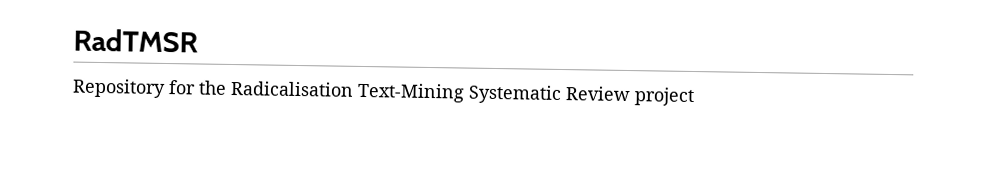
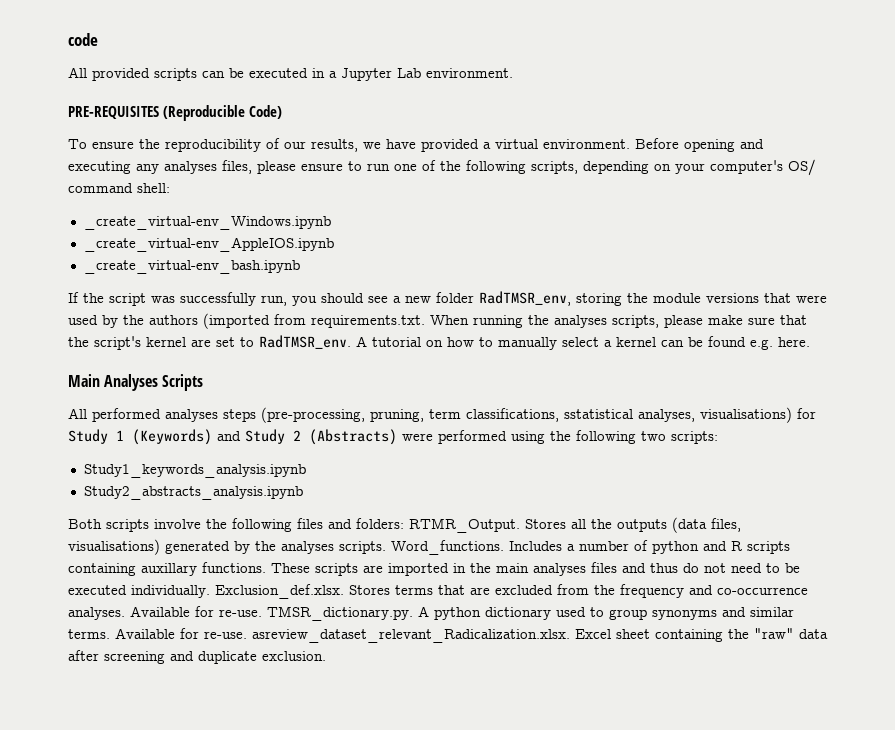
[73,28,198,53] [72,78,695,107] RadTMSR // Repository for the Radicalisation Text-Mining Systematic Review project -> [68,33,98,46] [68,67,513,81] [68,105,283,121] [68,138,764,152] [68,159,816,176] [68,183,170,193] [83,216,331,230] [83,237,334,252] [83,260,300,274] [68,291,827,306] [68,313,807,329] [68,335,810,350] [68,374,204,391] [68,407,816,423] [68,429,718,445] [83,464,306,478] [83,486,303,500] [68,517,741,533] [68,539,790,555] [68,562,800,576] [68,584,808,599] [68,606,794,621] [68,628,828,643] [68,650,326,664] code // All provided scripts can be executed in a Jupyter Lab environment. // PRE-REQUISITES (Reproducible Code) // To ensure the reproducibility of our results, we have provided a virtual environment. Before opening and executing any analyses files, please ensure to run one of the following scripts, depending on your computer's OS/ command shell: // _create_virtual-env_Windows.ipynb // _create_virtual-env_AppleIOS.ipynb // _create_virtual-env_bash.ipynb // If the script was successfully run, you should see a new folder RadTMSR_env, storing the module versions that were used by the authors (imported from requirements.txt. When running the analyses scripts, please make sure that the script's kernel are set to RadTMSR_env. A tutorial on how to manually select a kernel can be found e.g. here. // Main Analyses Scripts // All performed analyses steps (pre-processing, pruning, term classifications, sstatistical analyses, visualisations) for Study 1 (Keywords) and Study 2 (Abstracts) were performed using the following two scripts: // Study1_keywords_analysis.ipynb // Study2_abstracts_analysis.ipynb // Both scripts involve the following files and folders: RTMR_Output. Stores all the outputs (data files, visualisations) generated by the analyses scripts. Word_functions. Includes a number of python and R scripts containing auxillary functions. These scripts are imported in the main analyses files and thus do not need to be executed individually. Exclusion_def.xlsx. Stores terms that are excluded from the frequency and co-occurrence analyses. Available for re-use. TMSR_dictionary.py. A python dictionary used to group synonyms and similar terms. Available for re-use. asreview_dataset_relevant_Radicalization.xlsx. Excel sheet containing the "raw" data after screening and duplicate exclusion.

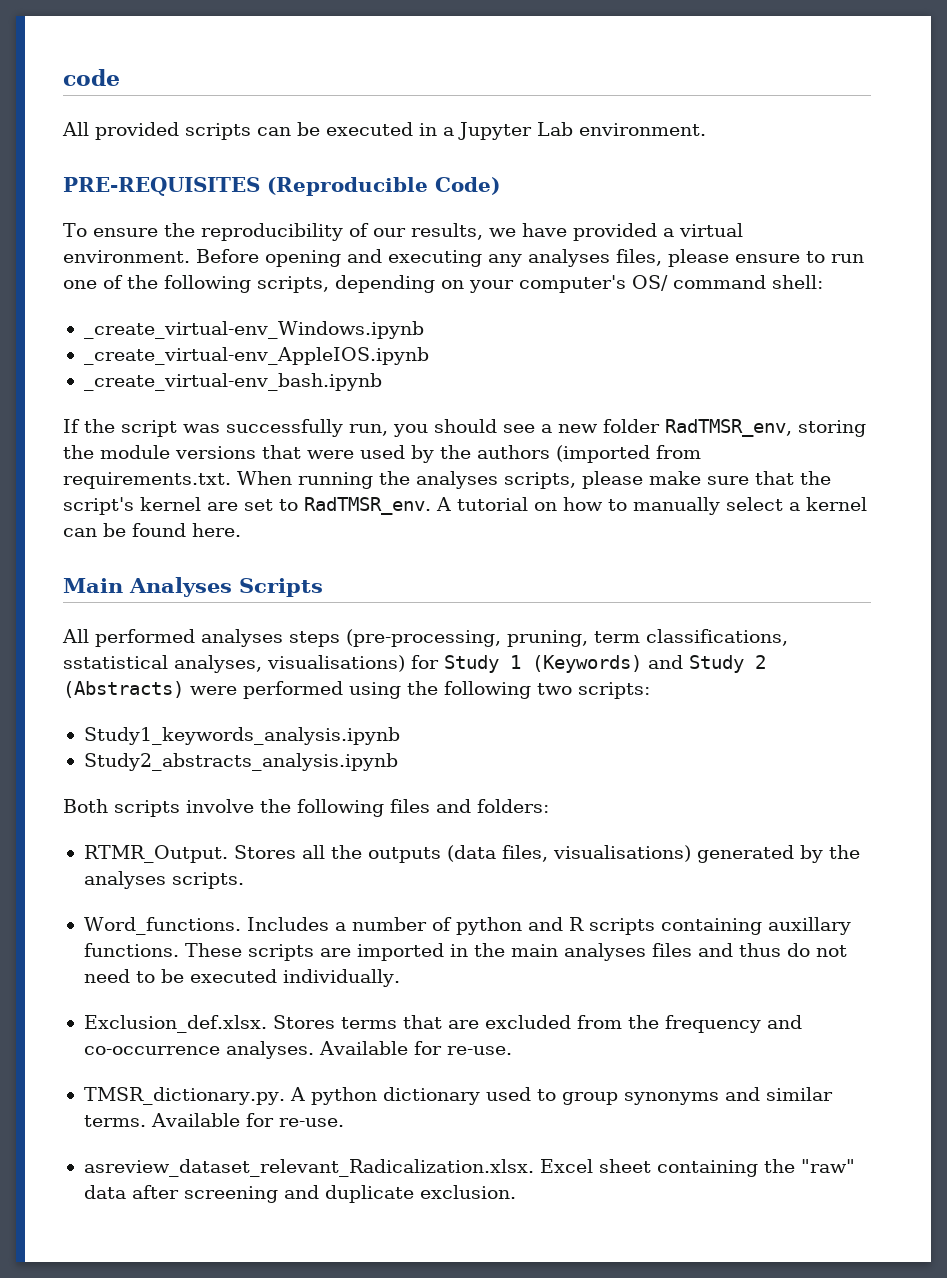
[750,339,773,350] e.g. -> (186, 530) none
(404, 523) none -> (549, 806) //
(386, 547) none -> (244, 880) //
(210, 591) none -> (400, 978) //
(262, 613) none -> (512, 1050) //
(247, 635) none -> (344, 1122) //

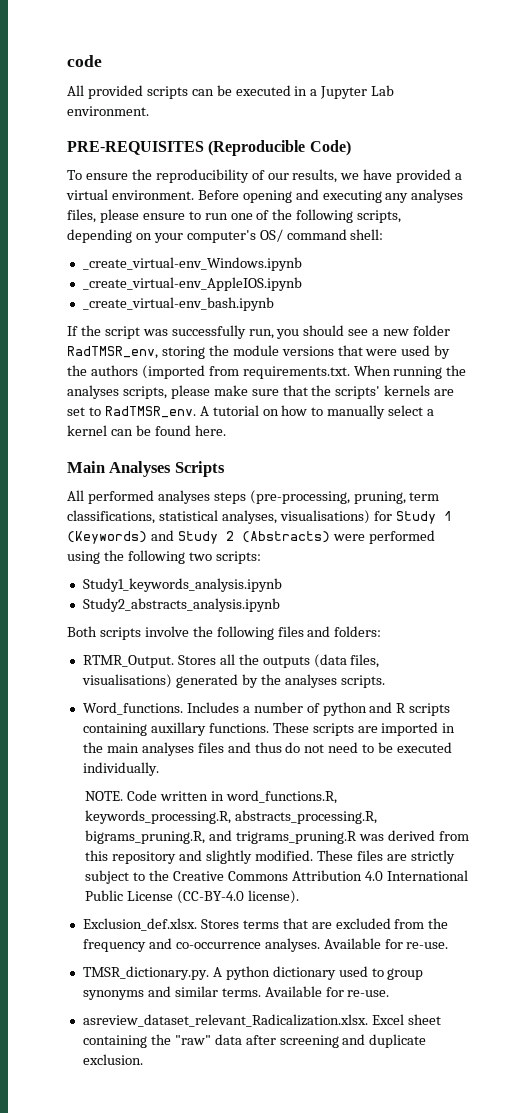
[63,497,201,515] script's kernel -> [335,385,431,399] scripts' kernels
[63,655,168,669] sstatistical -> [158,510,218,521] statistical
(400, 978) none -> [85,790,338,804] [85,810,378,824] [85,830,470,844] [85,850,455,864] [85,870,468,884] [85,890,300,904] // NOTE. Code written in word_functions.R, keywords_processing.R, abstracts_processing.R, bigrams_pruning.R, and trigrams_pruning.R was derived from this repository and slightly modified. These files are strictly subject to the Creative Commons Attribution 4.0 International Public License (CC-BY-4.0 license).

